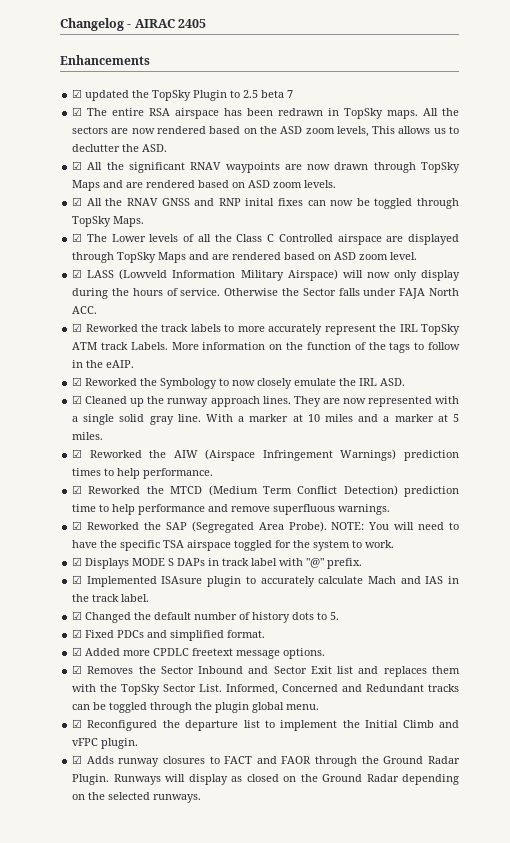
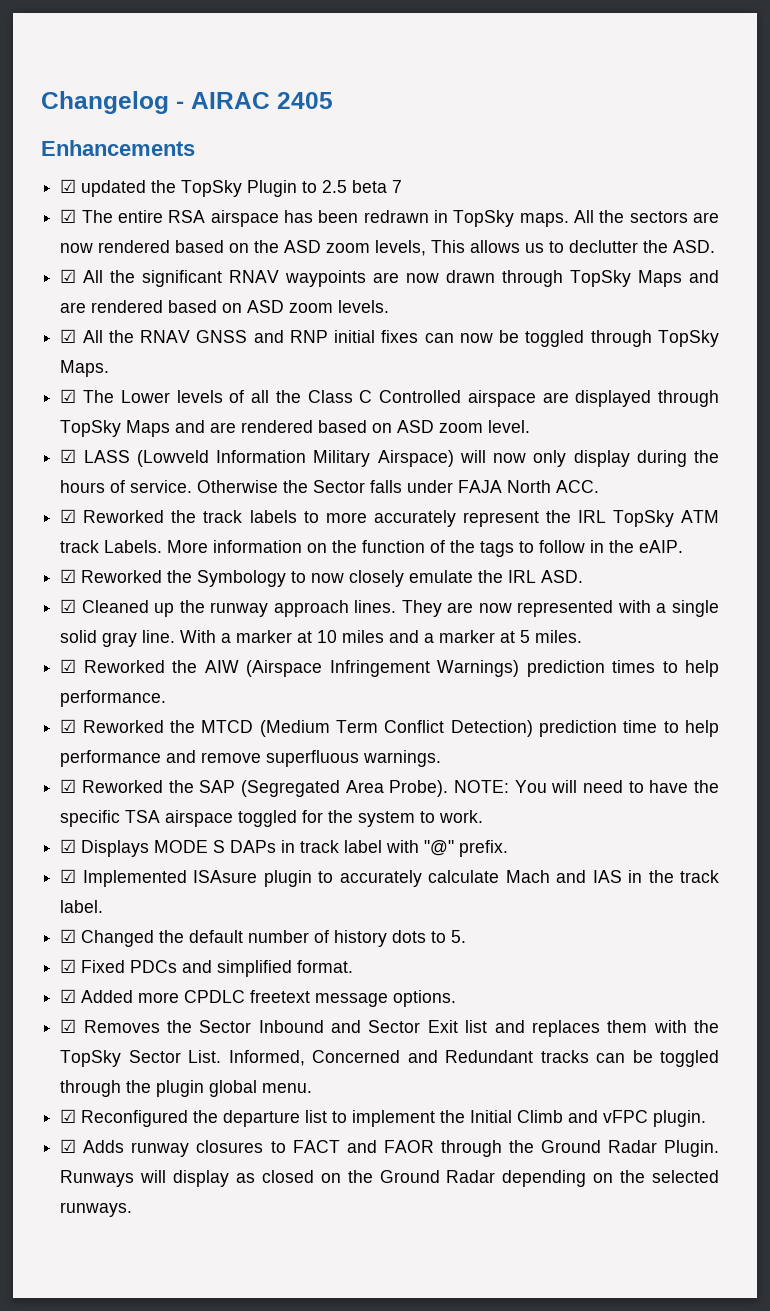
[245,198,275,206] inital -> [334,330,376,343] initial

